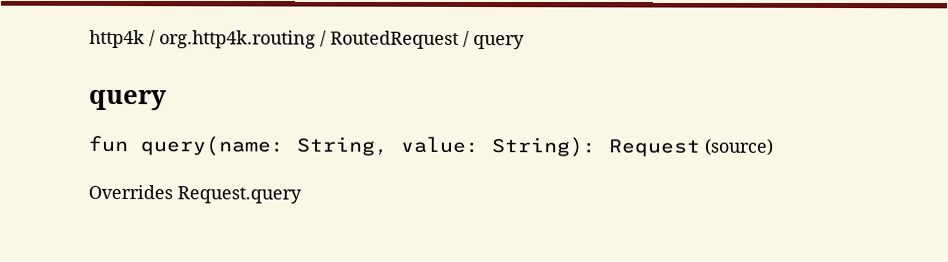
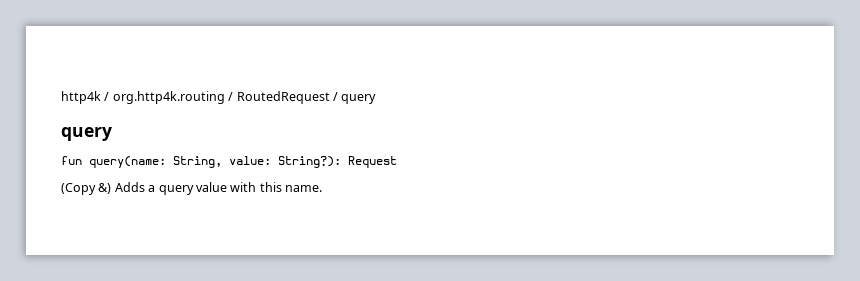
[491,137,596,158] String): -> [278,156,341,168] String?):
[704,138,773,156] [88,184,302,204] (source) // Overrides Request.query -> [61,182,322,195] // (Copy &) Adds a query value with this name.

